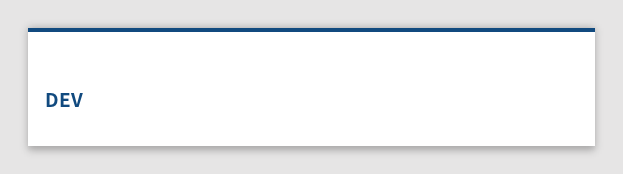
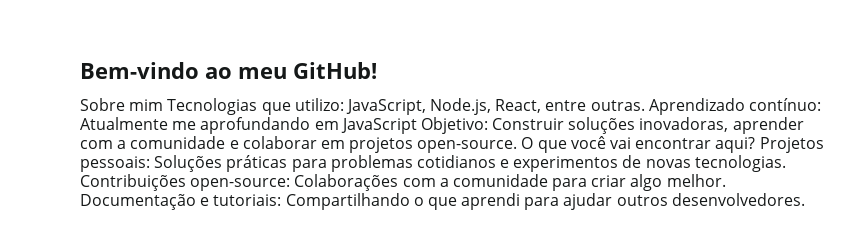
[45,93,83,107] DEV -> [80,62,377,79] [80,98,822,115] [80,117,804,134] [80,136,824,153] [80,155,786,172] [80,174,726,191] [80,193,805,210] Bem-vindo ao meu GitHub! // Sobre mim Tecnologias que utilizo: JavaScript, Node.js, React, entre outras. Aprendizado contínuo: Atualmente me aprofundando em JavaScript Objetivo: Construir soluções inovadoras, aprender com a comunidade e colaborar em projetos open-source. O que você vai encontrar aqui? Projetos pessoais: Soluções práticas para problemas cotidianos e experimentos de novas tecnologias. Contribuições open-source: Colaborações com a comunidade para criar algo melhor. Documentação e tutoriais: Compartilhando o que aprendi para ajudar outros desenvolvedores.

